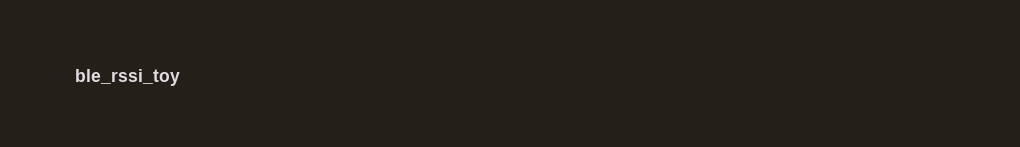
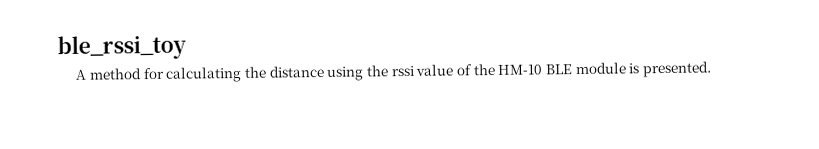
(180, 77) none -> [75,61,712,83] // A method for calculating the distance using the rssi value of the HM-10 BLE module is presented.

